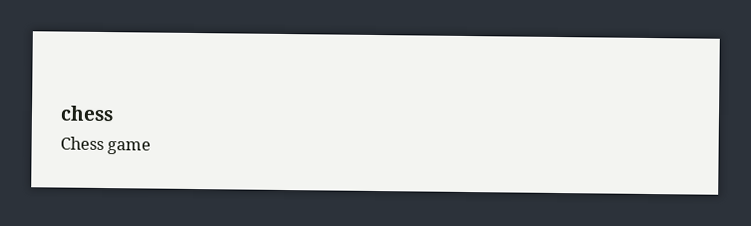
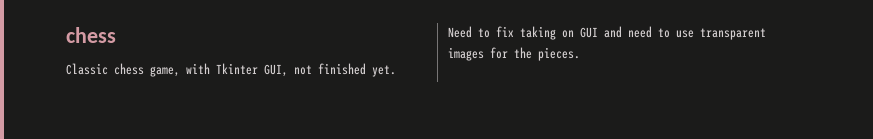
[60,136,152,155] Chess game -> [66,63,396,77] [448,26,766,40] [448,47,580,61] Classic chess game, with Tkinter GUI, not finished yet. Need to fix taking on GUI and need to use transparent images for the pieces.

